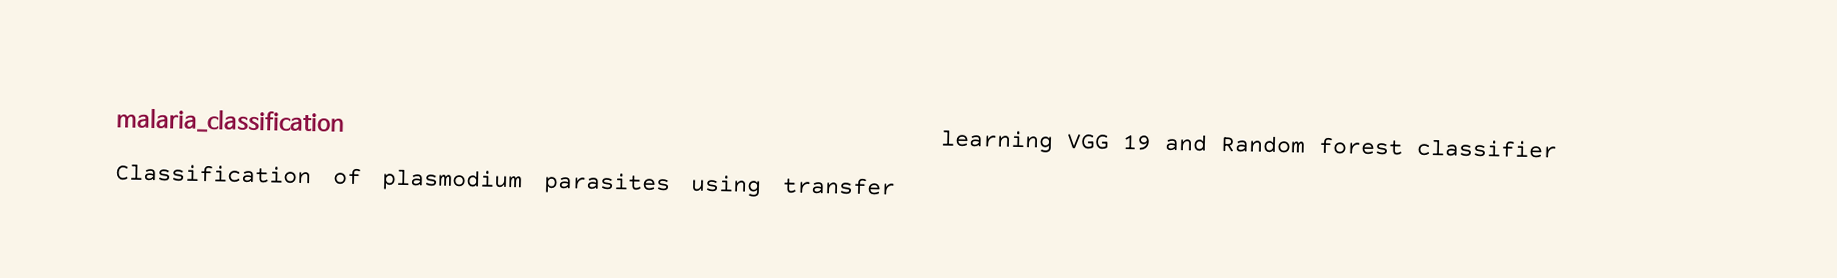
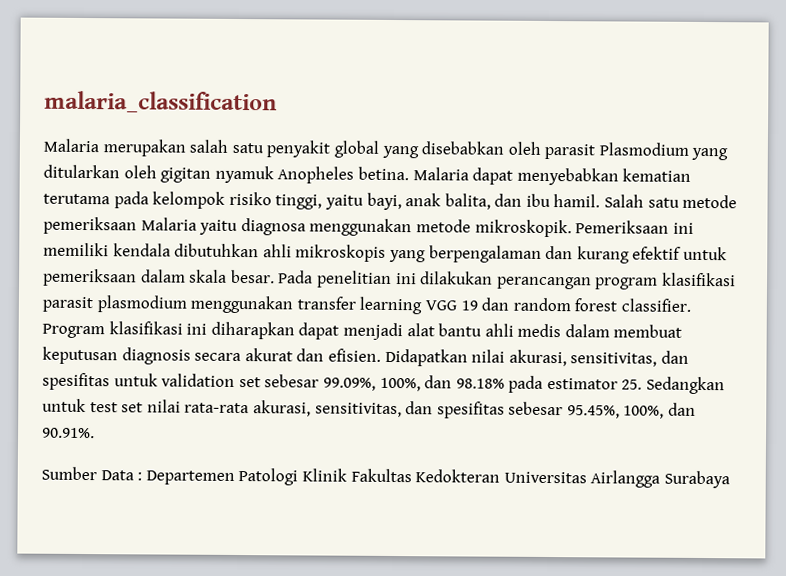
[115,163,896,197] [940,129,1558,159] Classification of plasmodium parasites using transfer learning VGG 19 and Random forest classifier -> [43,138,729,161] [43,164,692,186] [43,191,738,211] [43,216,694,238] [43,242,727,264] [43,268,736,290] [42,295,691,315] [42,321,683,341] [42,346,689,367] [42,372,726,395] [42,398,697,419] [42,427,95,439] [41,466,730,489] Malaria merupakan salah satu penyakit global yang disebabkan oleh parasit Plasmodium yang ditularkan oleh gigitan nyamuk Anopheles betina. Malaria dapat menyebabkan kematian terutama pada kelompok risiko tinggi, yaitu bayi, anak balita, dan ibu hamil. Salah satu metode pemeriksaan Malaria yaitu diagnosa menggunakan metode mikroskopik. Pemeriksaan ini memiliki kendala dibutuhkan ahli mikroskopis yang berpengalaman dan kurang efektif untuk pemeriksaan dalam skala besar. Pada penelitian ini dilakukan perancangan program klasifikasi parasit plasmodium menggunakan transfer learning VGG 19 dan random forest classifier. Program klasifikasi ini diharapkan dapat menjadi alat bantu ahli medis dalam membuat keputusan diagnosis secara akurat dan efisien. Didapatkan nilai akurasi, sensitivitas, dan spesifitas untuk validation set sebesar 99.09%, 100%, dan 98.18% pada estimator 25. Sedangkan untuk test set nilai rata-rata akurasi, sensitivitas, dan spesifitas sebesar 95.45%, 100%, dan 90.91%. // Sumber Data : Departemen Patologi Klinik Fakultas Kedokteran Universitas Airlangga Surabaya

